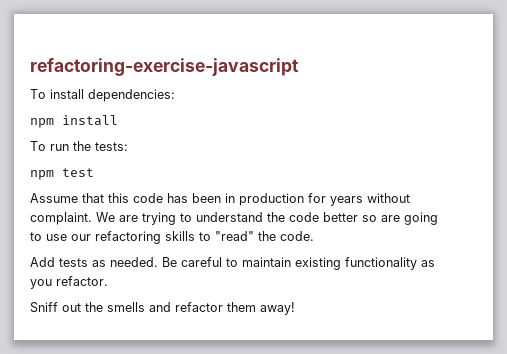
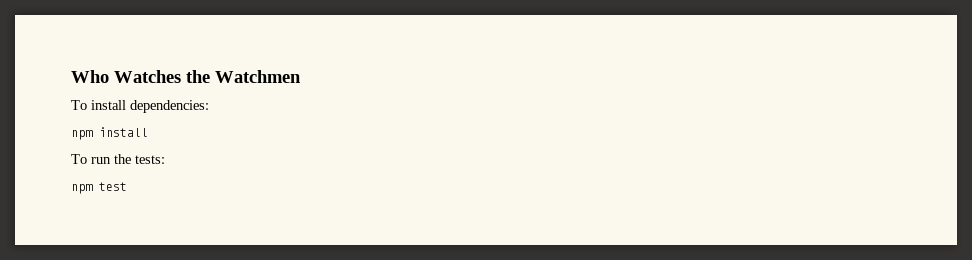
[30,58,299,76] refactoring-exercise-javascript -> [71,70,301,83] Who Watches the Watchmen
[30,193,410,206] [30,212,438,225] [30,231,314,244] [30,257,435,270] [30,276,108,289] [30,302,295,315] // Assume that this code has been in production for years without complaint. We are trying to understand the code better so are going to use our refactoring skills to "read" the code. // Add tests as needed. Be careful to maintain existing functionality as you refactor. // Sniff out the smells and refactor them away! -> (127, 186) none

